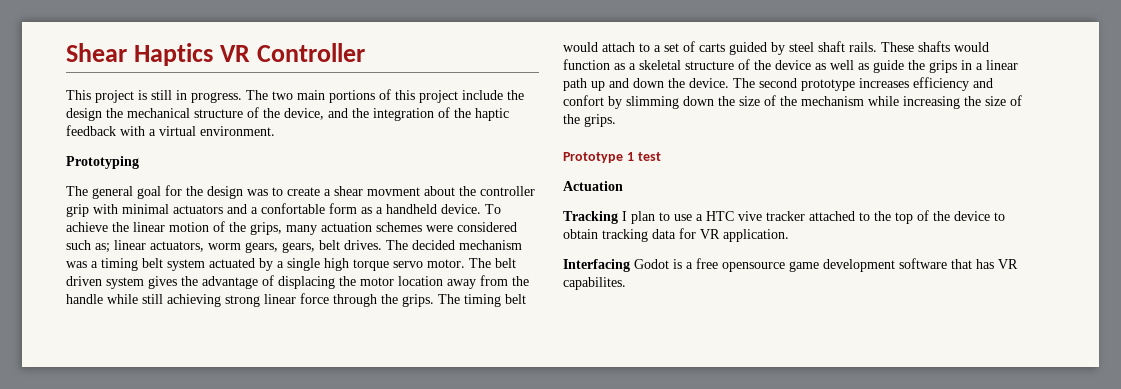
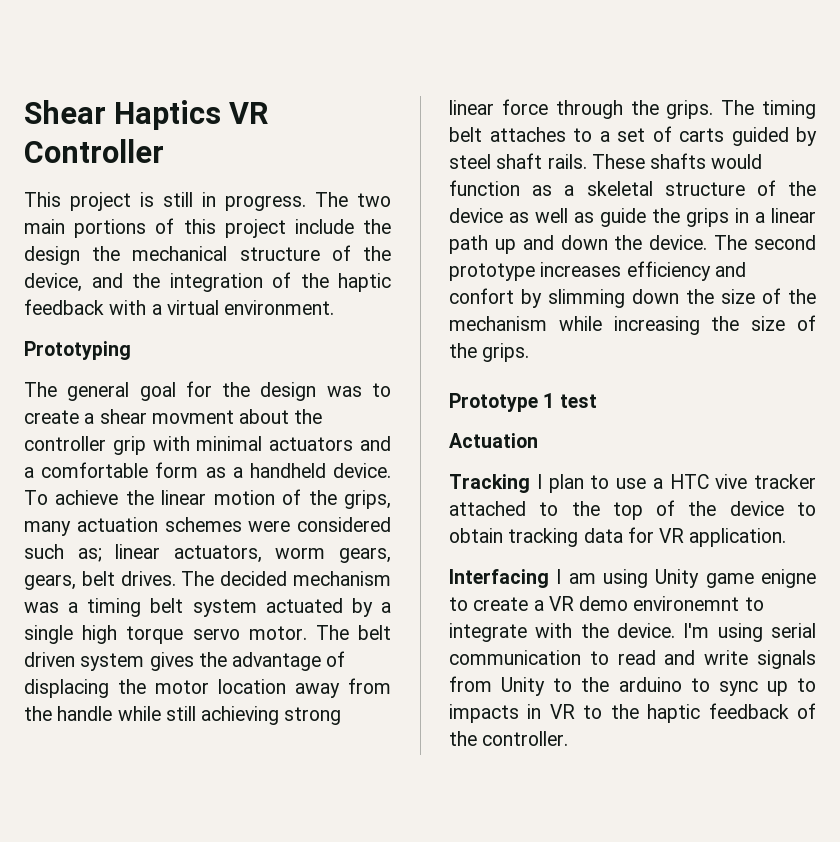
[261,203,325,214] confortable -> [41,462,149,478] comfortable
[563,42,635,52] would attach -> [489,127,566,142] attaches
[634,258,1018,272] [563,277,626,290] Godot is a free opensource game development software that has VR capabilites. -> [556,569,816,588] [449,596,764,611] [449,623,816,642] [449,650,816,669] [449,676,816,696] [449,703,816,723] [449,731,569,746] I am using Unity game enigne to create a VR demo environemnt to integrate with the device. I'm using serial communication to read and write signals from Unity to the arduino to sync up to impacts in VR to the haptic feedback of the controller.

